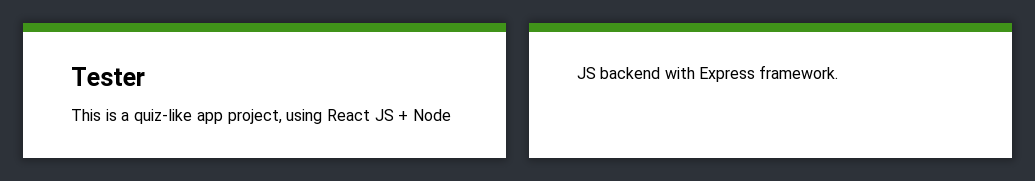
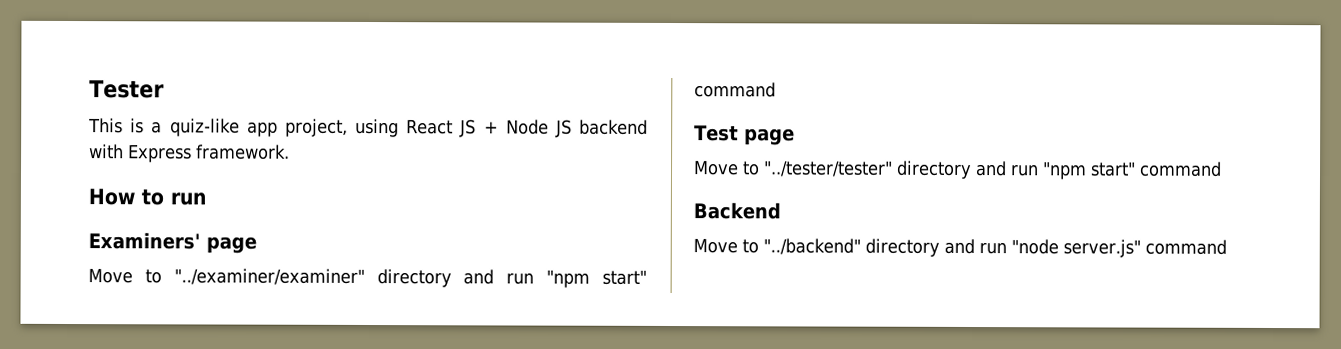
(839, 72) none -> [88,188,206,206] [88,232,257,254] [88,268,647,288] [694,82,776,98] [694,125,795,146] [693,160,1222,180] [693,202,781,220] [693,238,1227,258] // How to run // Examiners' page // Move to "../examiner/examiner" directory and run "npm start" command // Test page // Move to "../tester/tester" directory and run "npm start" command // Backend // Move to "../backend" directory and run "node server.js" command

